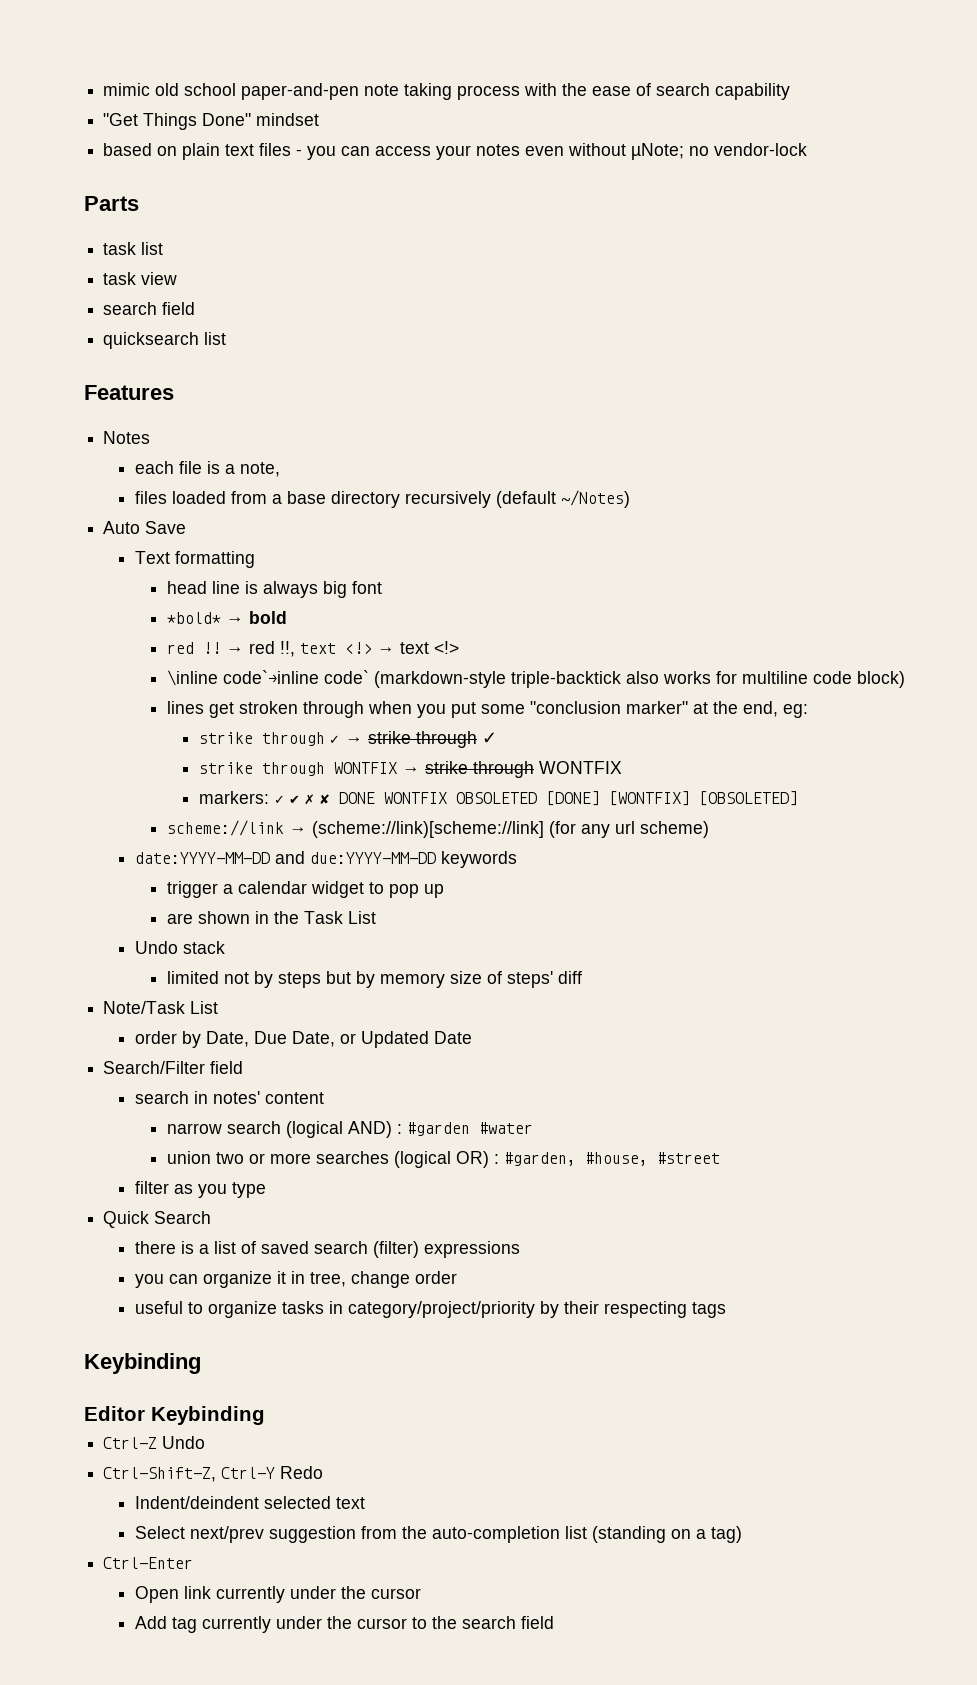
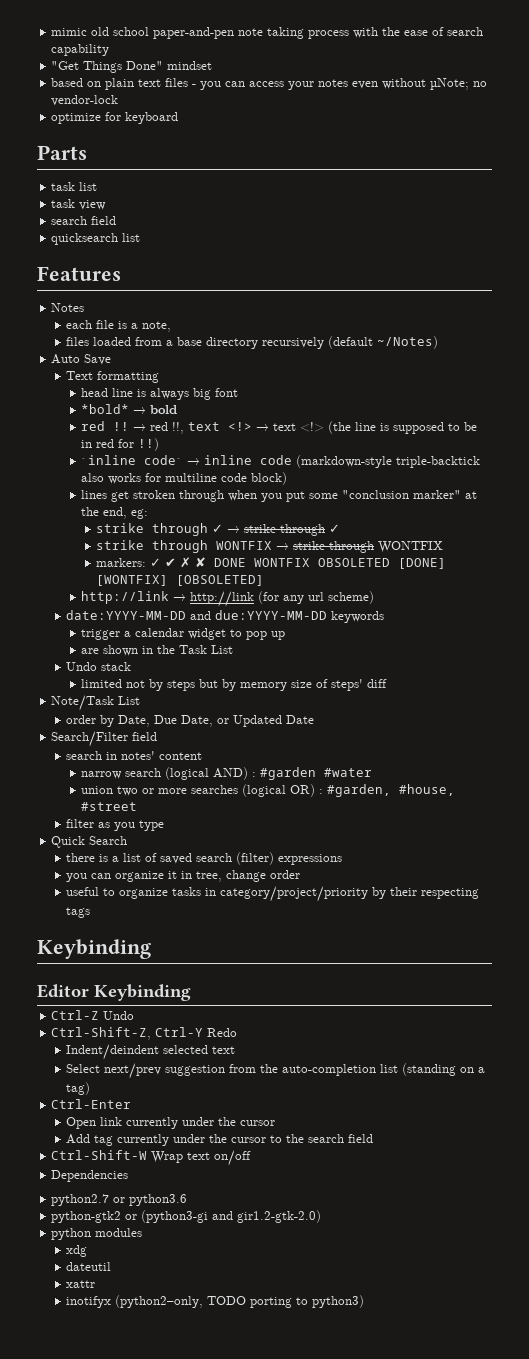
(808, 149) none -> [51,112,179,124] // optimize for keyboard
[166,670,369,686] // \inline code`→inline code` -> [328,421,478,434] [81,438,160,451] [81,455,293,465] (the line is supposed to be in red for !!) // `inline code` → inline code
[166,820,544,838] scheme://link → (scheme://link)[scheme://link] -> [81,591,255,607] http://link → http://link
(555, 1622) none -> [51,1150,252,1166] [51,1170,129,1182] [51,1194,188,1206] [51,1210,322,1223] [51,1228,143,1240] [66,1245,88,1257] [66,1262,112,1271] [66,1280,96,1288] [66,1295,365,1308] // Ctrl-Shift-W Wrap text on/off // Dependencies // python2.7 or python3.6 // python-gtk2 or (python3-gi and gir1.2-gtk-2.0) // python modules // xdg // dateutil // xattr // inotifyx (python2–only, TODO porting to python3)

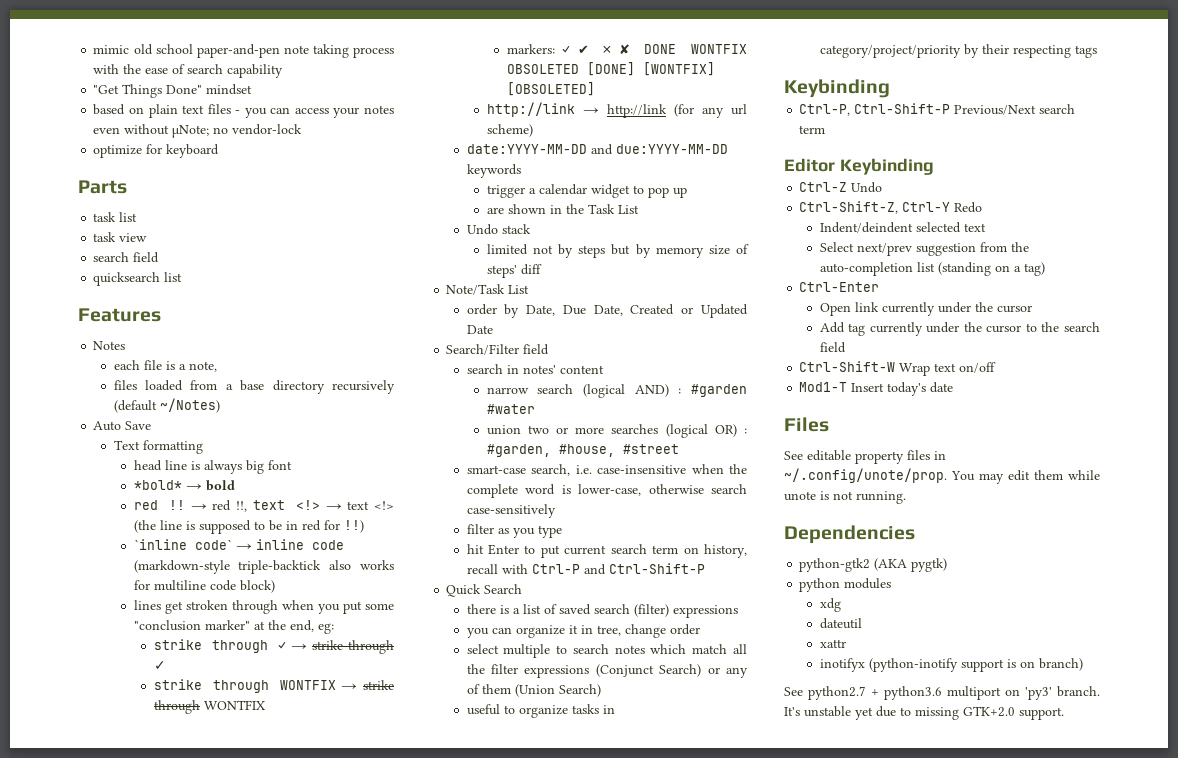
(214, 721) none -> [630,304,675,315] Created
[66,819,165,831] filter as you type -> [466,464,747,476] [466,484,747,498] [466,504,556,518] [466,524,562,538] [466,544,747,558] [466,563,705,575] smart-case search, i.e. case-insensitive when the complete word is lower-case, otherwise search case-sensitively // filter as you type // hit Enter to put current search term on history, recall with Ctrl-P and Ctrl-Shift-P
(301, 874) none -> [466,644,747,658] [466,664,748,678] [466,684,601,697] // select multiple to search notes which match all the filter expressions (Conjunct Search) or any of them (Union Search)
(151, 949) none -> [799,103,1076,116] [799,125,826,134] // Ctrl-P, Ctrl-Shift-P Previous/Next search term
[51,1170,129,1182] [51,1194,188,1206] [51,1210,322,1223] Dependencies // python2.7 or python3.6 // python-gtk2 or (python3-gi and gir1.2-gtk-2.0) -> [799,382,954,396] [784,417,829,432] [784,450,946,464] [784,468,1100,484] [784,491,906,504] [784,525,915,544] [799,558,948,572] Mod1-T Insert today's date // Files // See editable property files in ~/.config/unote/prop. You may edit them while unote is not running. // Dependencies // python-gtk2 (AKA pygtk)
[115,1295,365,1308] (python2–only, TODO porting to python3) -> [868,658,1083,672] [784,686,1100,700] [784,706,1064,720] (python-inotify support is on branch) // See python2.7 + python3.6 multiport on 'py3' branch. It's unstable yet due to missing GTK+2.0 support.

